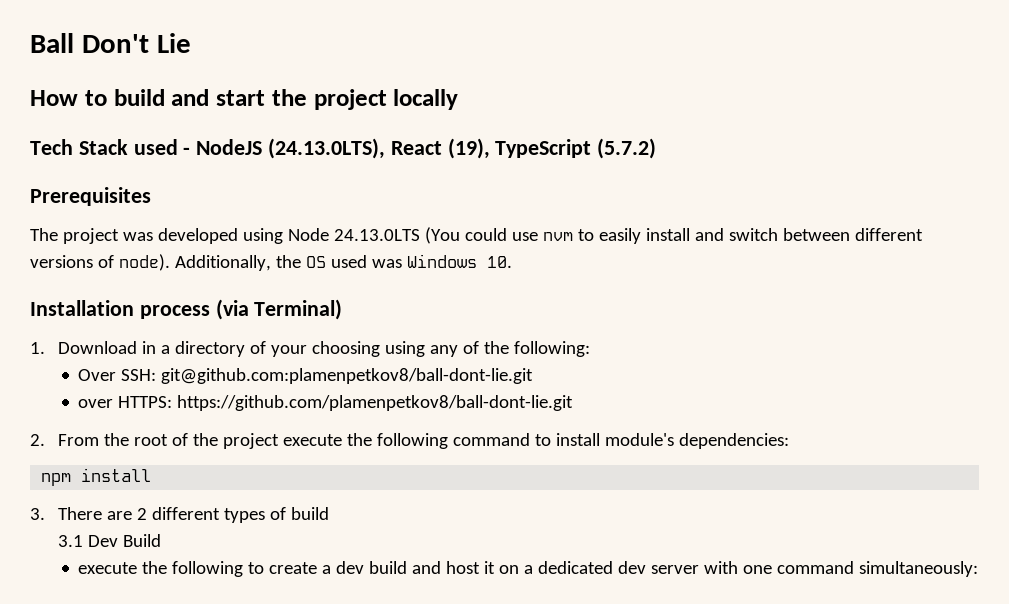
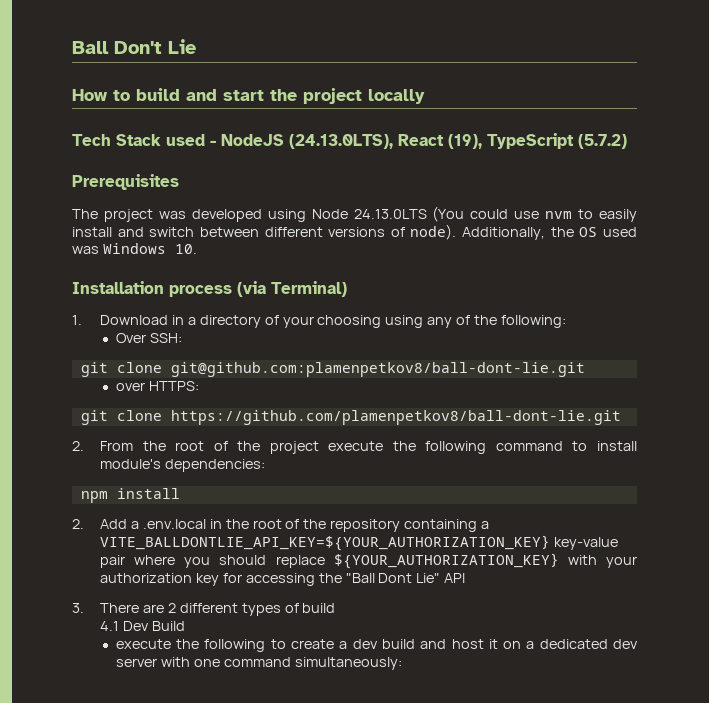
(157, 375) none -> [80,362,162,377] // git clone
(173, 402) none -> [80,410,162,425] // git clone
(152, 475) none -> [72,519,490,532] [99,535,618,551] [99,553,637,569] [99,573,466,586] // 2. Add a .env.local in the root of the repository containing a VITE_BALLDONTLIE_API_KEY=${YOUR_AUTHORIZATION_KEY} key-value pair where you should replace ${YOUR_AUTHORIZATION_KEY} with your authorization key for accessing the "Ball Dont Lie" API
[57,535,83,547] 3.1 -> [99,621,119,631] 4.1

